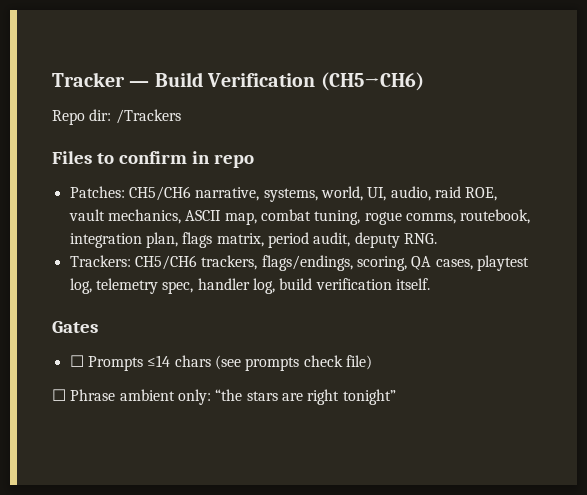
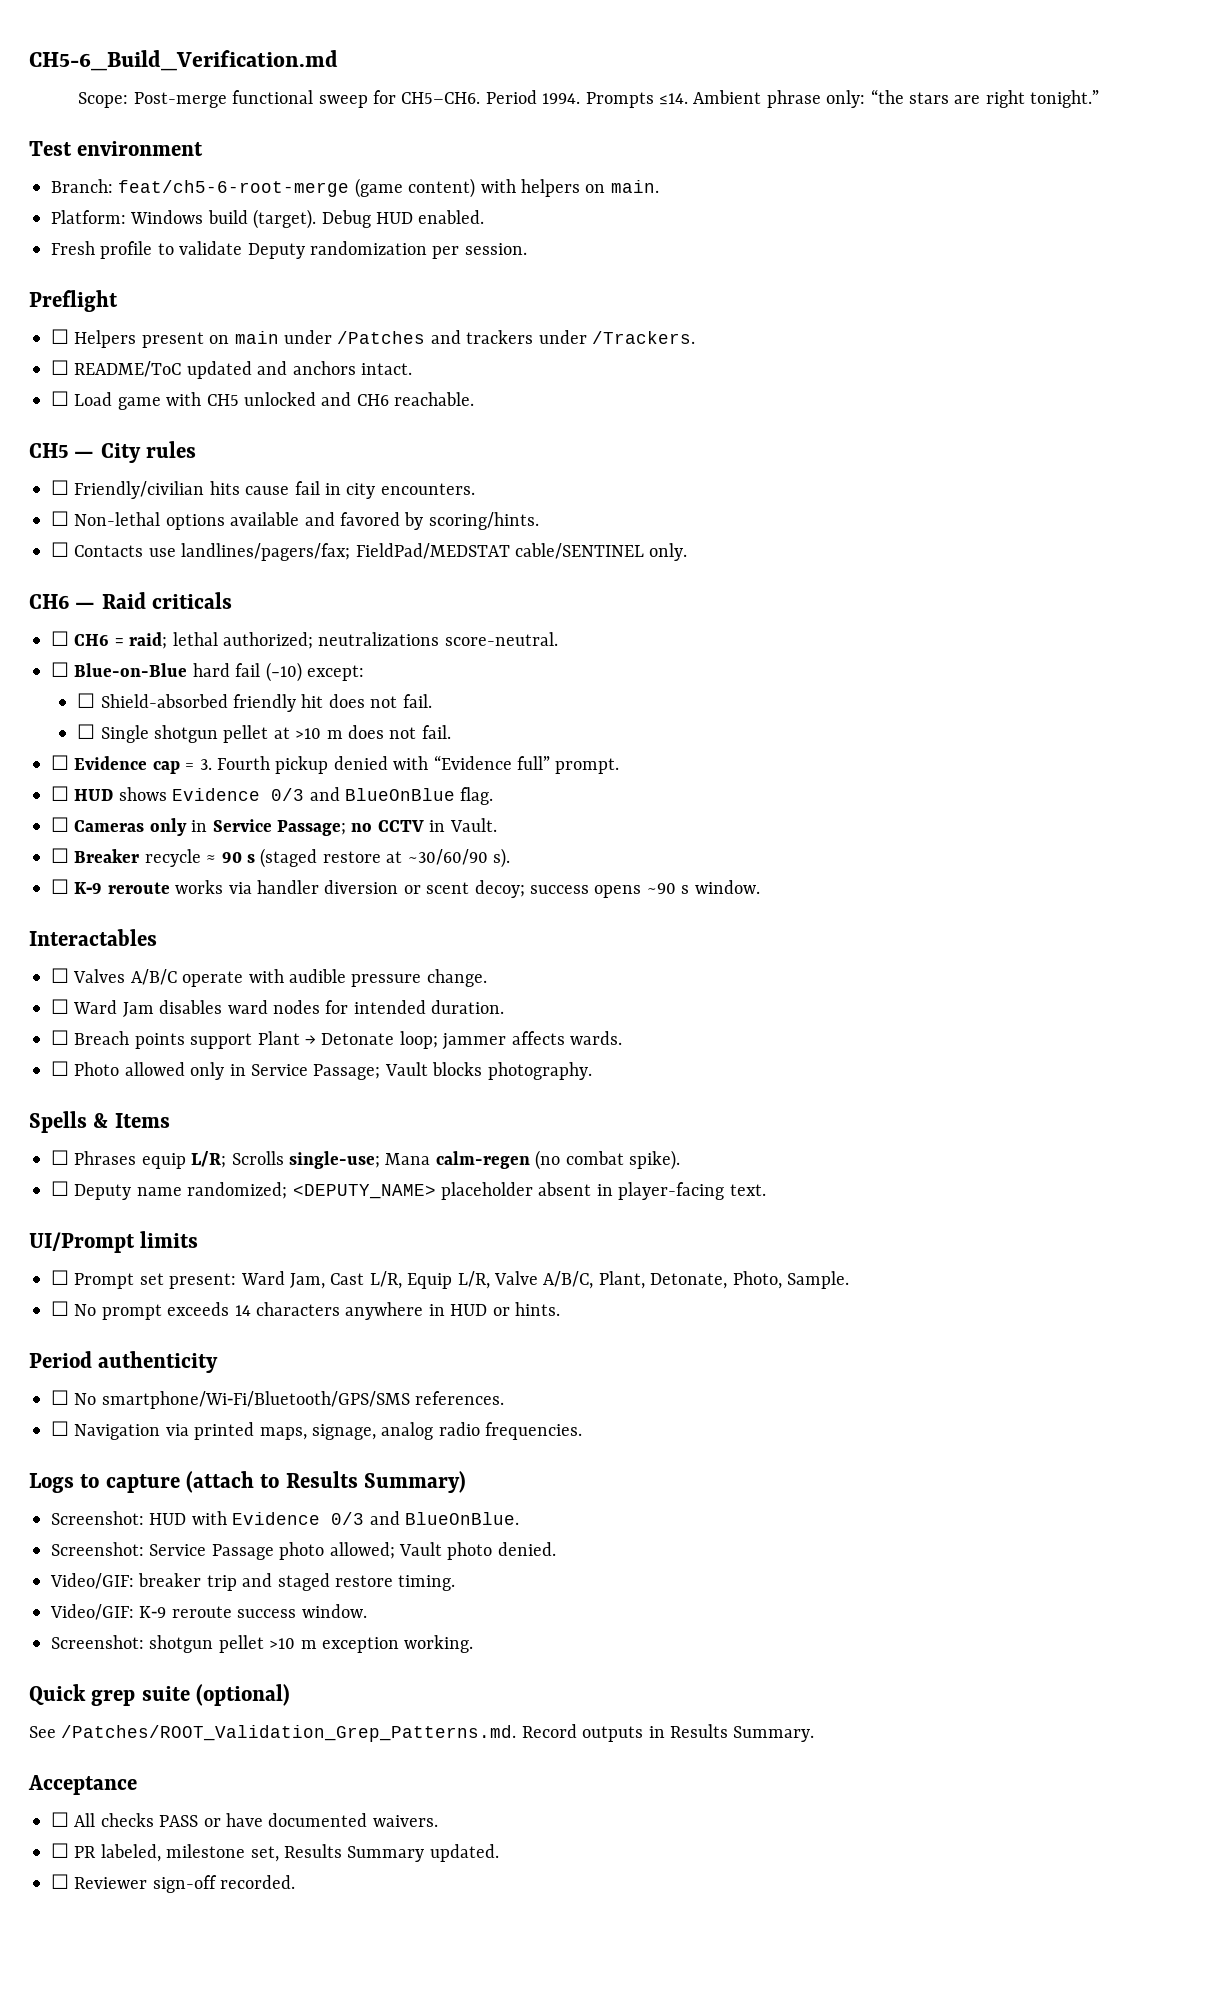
[52,72,424,91] [52,109,181,125] [52,151,254,168] [69,186,498,202] [68,209,531,225] [69,232,437,248] [69,255,529,271] [69,278,430,294] [52,321,98,333] [69,355,372,371] [52,389,175,401] Tracker — Build Verification (CH5→CH6) // Repo dir: /Trackers // Files to confirm in repo // Patches: CH5/CH6 narrative, systems, world, UI, audio, raid ROE, vault mechanics, ASCII map, combat tuning, rogue comms, routebook, integration plan, flags matrix, period audit, deputy RNG. // Trackers: CH5/CH6 trackers, flags/endings, scoring, QA cases, playtest log, telemetry spec, handler log, build verification itself. // Gates // ☐ Prompts ≤14 chars (see prompts check file) // ☐ Phrase ambient -> [29,50,338,71] [78,90,821,108] CH5-6_Build_Verification.md // Scope: Post-merge functional sweep for CH5–CH6. Period 1994. Prompts ≤14. Ambient phrase
[342,389,396,405] tonight” -> [1030,90,1100,108] [29,141,204,156] [51,178,659,198] [51,209,485,229] [51,241,527,259] [29,290,118,312] [51,329,695,348] [51,360,412,379] [51,391,475,410] [29,441,197,463] [51,480,475,499] [51,511,539,530] [51,542,688,561] [29,592,233,609] [51,631,558,649] [51,662,364,682] [77,693,432,712] [77,724,451,743] [51,755,620,774] [51,786,494,805] [51,817,497,836] [51,848,510,868] [51,879,760,898] [29,929,157,946] [51,968,487,987] [51,999,505,1017] [51,1030,622,1050] [51,1061,592,1080] [29,1111,170,1133] [51,1150,680,1170] [51,1181,766,1200] [29,1231,199,1253] [51,1270,849,1289] [51,1301,560,1320] [29,1351,219,1373] [51,1390,505,1409] [51,1421,583,1440] [29,1471,467,1493] [51,1511,519,1525] [51,1542,556,1560] [50,1573,456,1591] [50,1604,367,1620] [51,1635,474,1653] [29,1684,291,1706] [29,1724,815,1742] [28,1775,137,1795] [51,1812,438,1827] [51,1843,499,1862] [51,1874,296,1893] tonight.” // Test environment // Branch: feat/ch5-6-root-merge (game content) with helpers on main. // Platform: Windows build (target). Debug HUD enabled. // Fresh profile to validate Deputy randomization per session. // Preflight // ☐ Helpers present on main under /Patches and trackers under /Trackers. // ☐ README/ToC updated and anchors intact. // ☐ Load game with CH5 unlocked and CH6 reachable. // CH5 — City rules // ☐ Friendly/civilian hits cause fail in city encounters. // ☐ Non-lethal options available and favored by scoring/hints. // ☐ Contacts use landlines/pagers/fax; FieldPad/MEDSTAT cable/SENTINEL only. // CH6 — Raid criticals // ☐ CH6 = raid; lethal authorized; neutralizations score-neutral. // ☐ Blue-on-Blue hard fail (−10) except: // ☐ Shield-absorbed friendly hit does not fail. // ☐ Single shotgun pellet at >10 m does not fail. // ☐ Evidence cap = 3. Fourth pickup denied with “Evidence full” prompt. // ☐ HUD shows Evidence 0/3 and BlueOnBlue flag. // ☐ Cameras only in Service Passage; no CCTV in Vault. // ☐ Breaker recycle ≈ 90 s (staged restore at ~30/60/90 s). // ☐ K‑9 reroute works via handler diversion or scent decoy; success opens ~90 s window. // Interactables // ☐ Valves A/B/C operate with audible pressure change. // ☐ Ward Jam disables ward nodes for intended duration. // ☐ Breach points support Plant → Detonate loop; jammer affects wards. // ☐ Photo allowed only in Service Passage; Vault blocks photography. // Spells & Items // ☐ Phrases equip L/R; Scrolls single-use; Mana calm-regen (no combat spike). // ☐ Deputy name randomized; <DEPUTY_NAME> placeholder absent in player-facing text. // UI/Prompt limits // ☐ Prompt set present: Ward Jam, Cast L/R, Equip L/R, Valve A/B/C, Plant, Detonate, Photo, Sample. // ☐ No prompt exceeds 14 characters anywhere in HUD or hints. // Period authenticity // ☐ No smartphone/Wi‑Fi/Bluetooth/GPS/SMS references. // ☐ Navigation via printed maps, signage, analog radio frequencies. // Logs to capture (attach to Results Summary) // Screenshot: HUD with Evidence 0/3 and BlueOnBlue. // Screenshot: Service Passage photo allowed; Vault photo denied. // Video/GIF: breaker trip and staged restore timing. // Video/GIF: K‑9 reroute success window. // Screenshot: shotgun pellet >10 m exception working. // Quick grep suite (optional) // See /Patches/ROOT_Validation_Grep_Patterns.md. Record outputs in Results Summary. // Acceptance // ☐ All checks PASS or have documented waivers. // ☐ PR labeled, milestone set, Results Summary updated. // ☐ Reviewer sign-off recorded.

